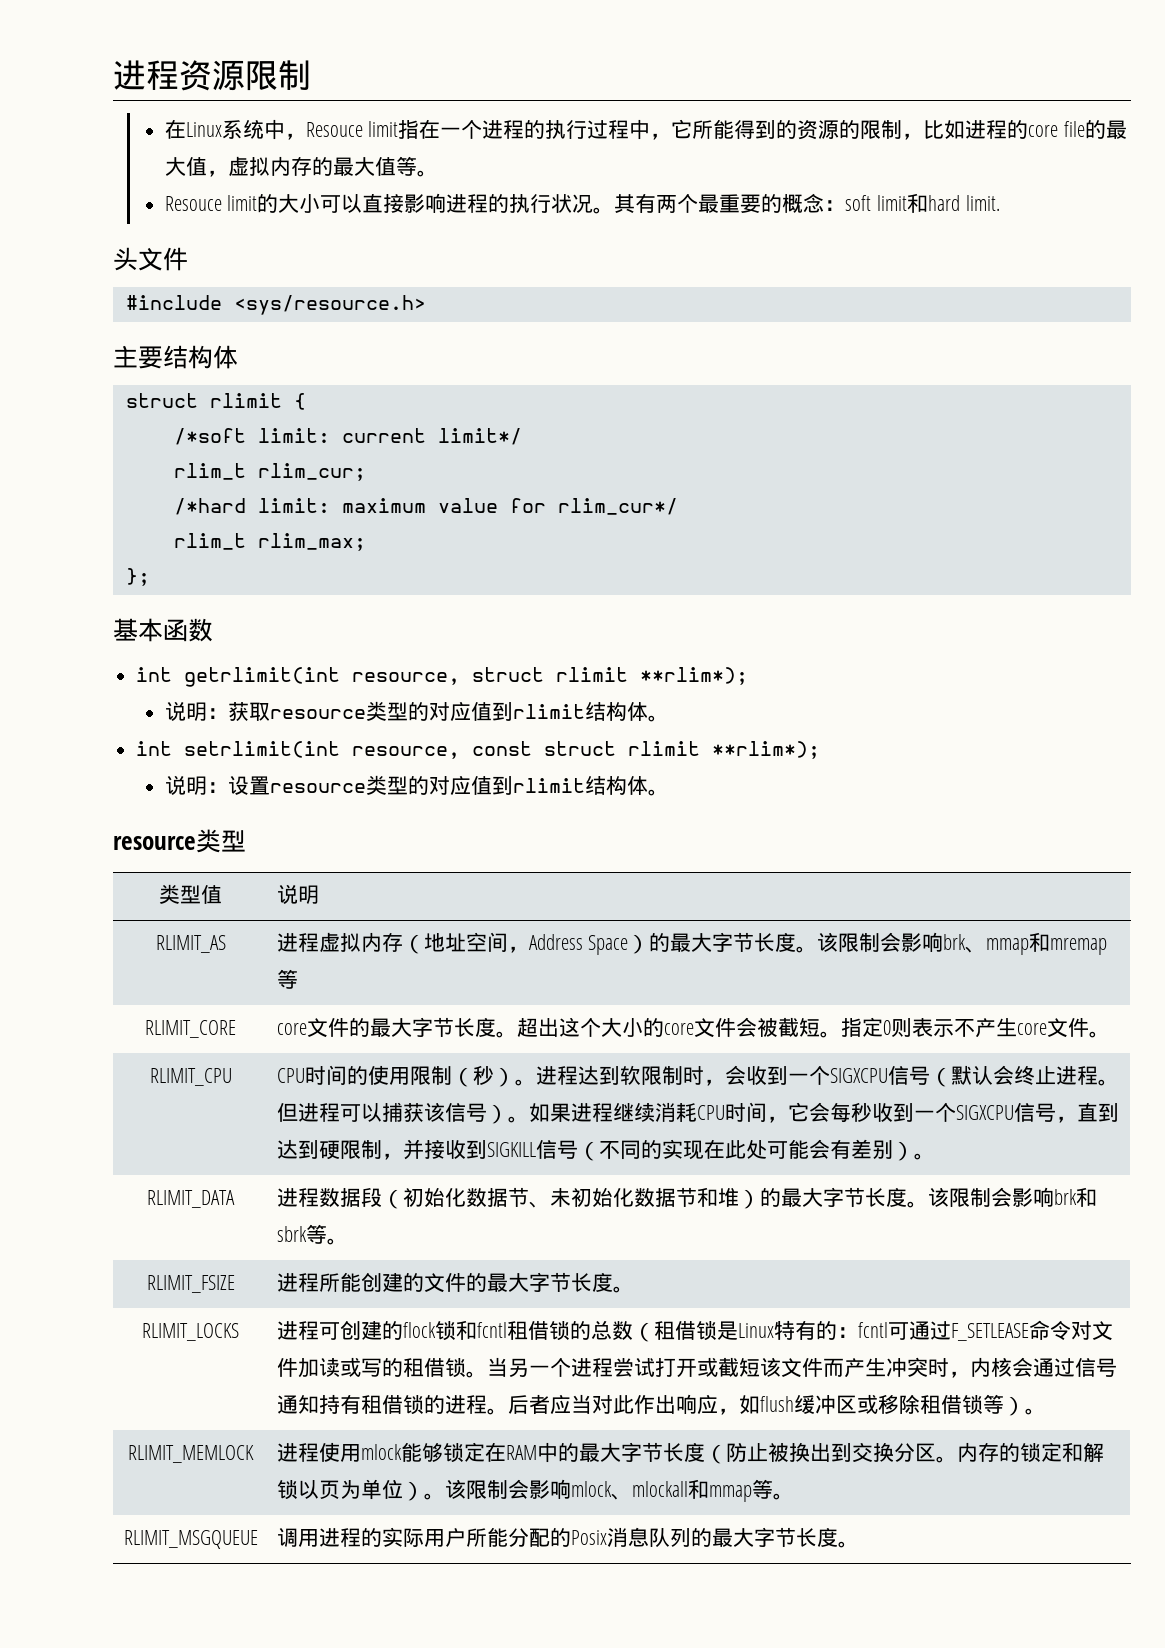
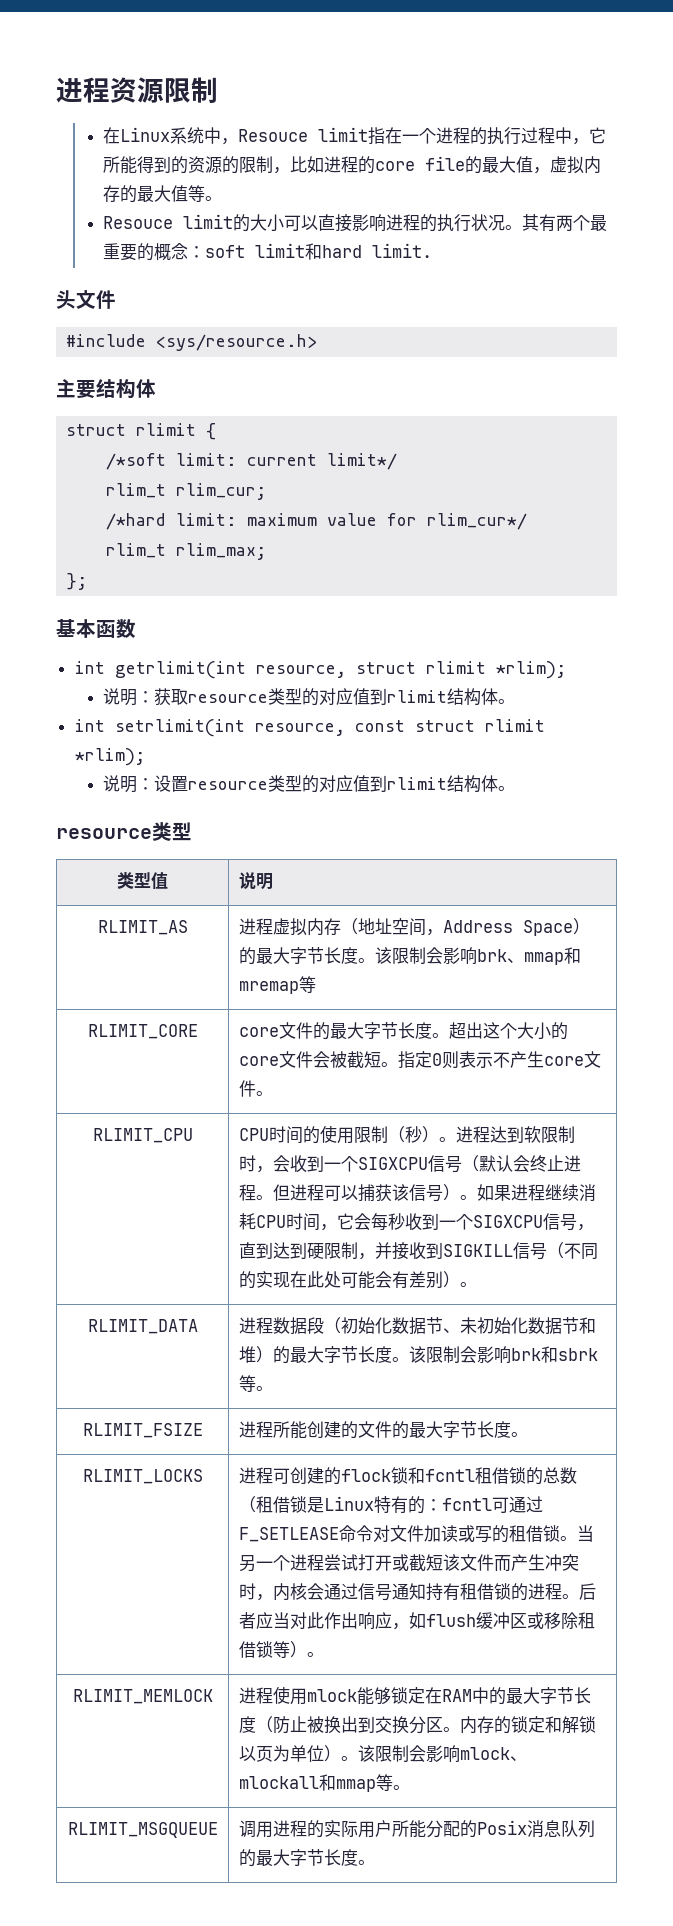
[640,667,749,685] **rlim*); -> [495,661,566,679] *rlim);
[712,741,821,759] **rlim*); -> [74,748,145,766] *rlim);

